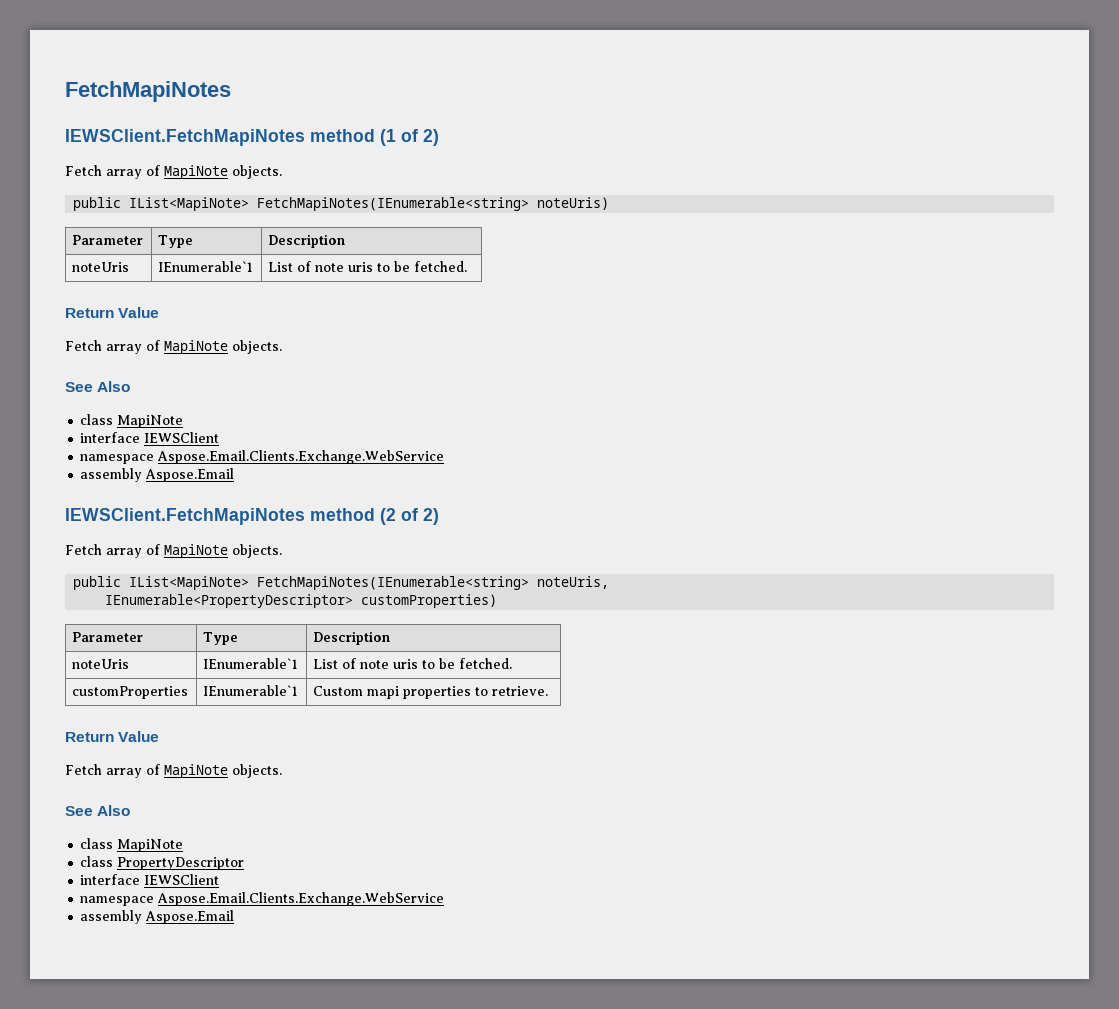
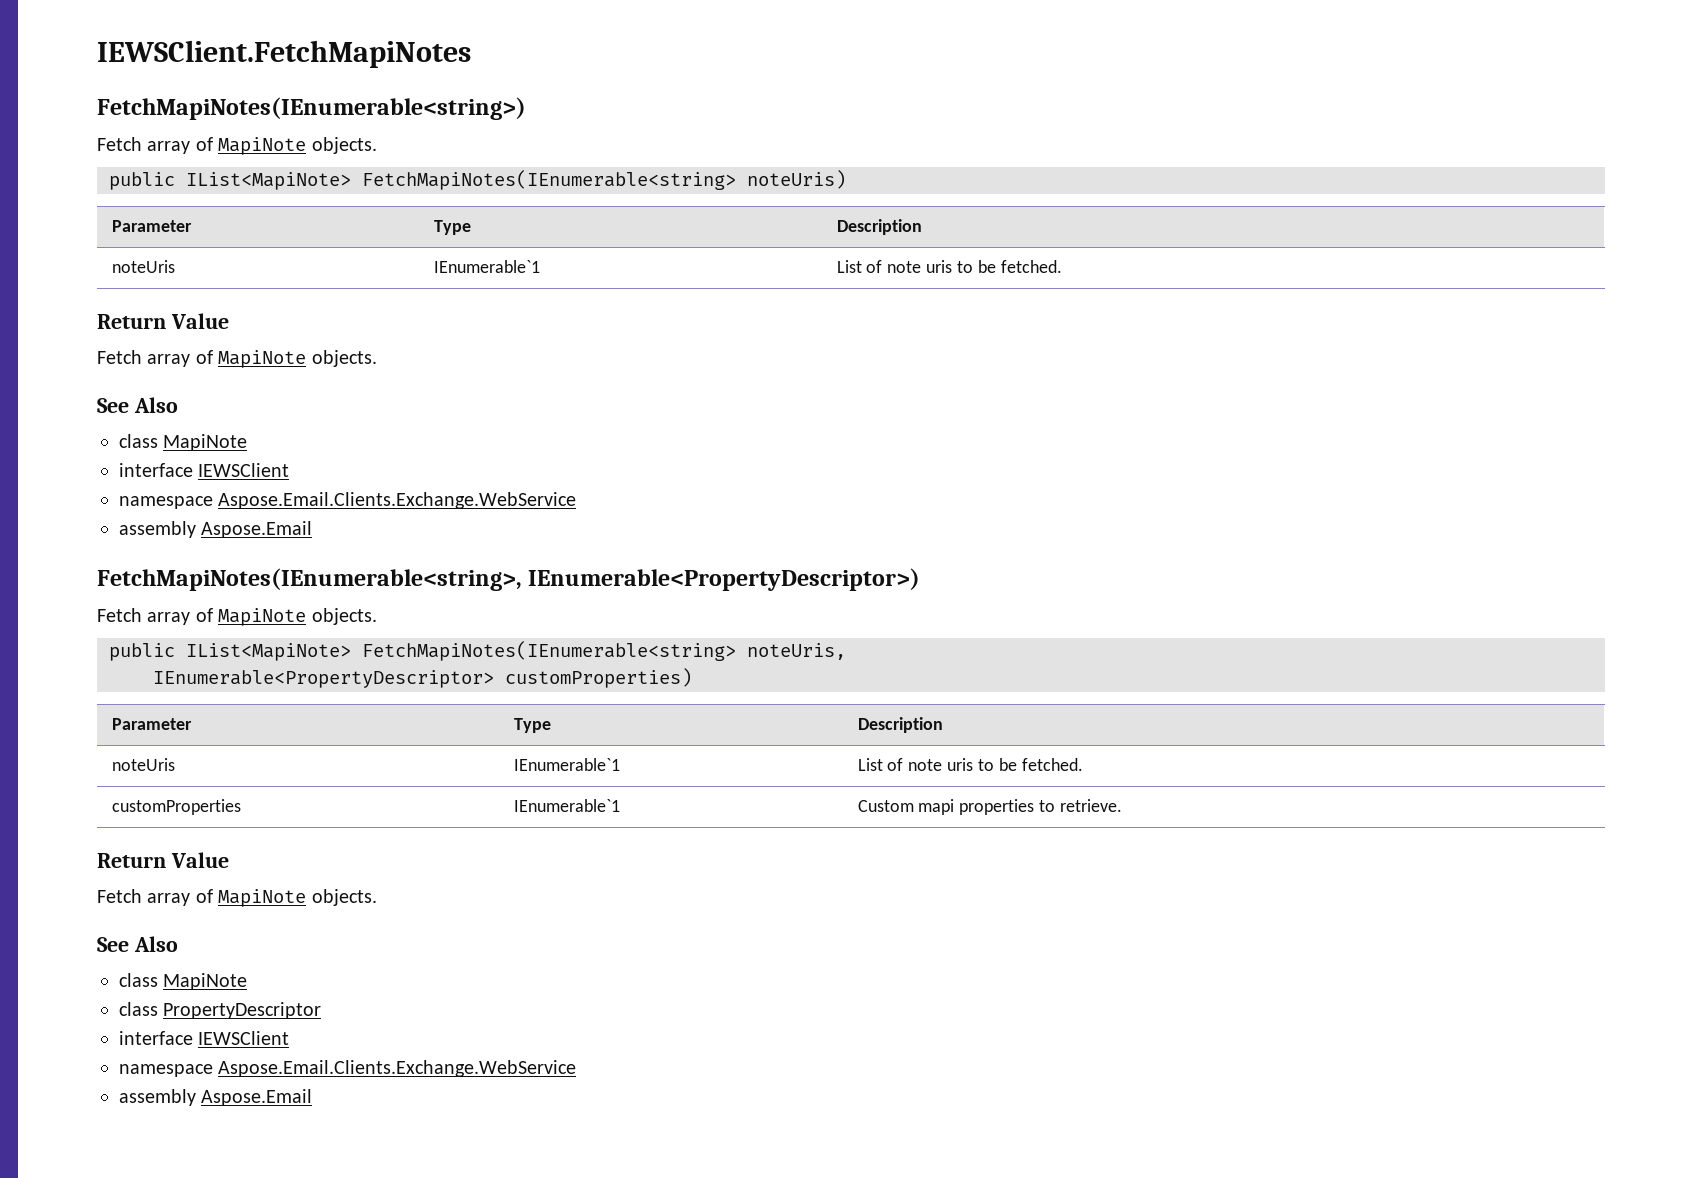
[65,81,231,102] [65,129,439,146] FetchMapiNotes // IEWSClient.FetchMapiNotes method (1 of 2) -> [97,40,471,68] [97,97,526,120] IEWSClient.FetchMapiNotes // FetchMapiNotes(IEnumerable<string>)
[65,508,439,525] IEWSClient.FetchMapiNotes method (2 of 2) -> [97,568,921,591] FetchMapiNotes(IEnumerable<string>, IEnumerable<PropertyDescriptor>)

